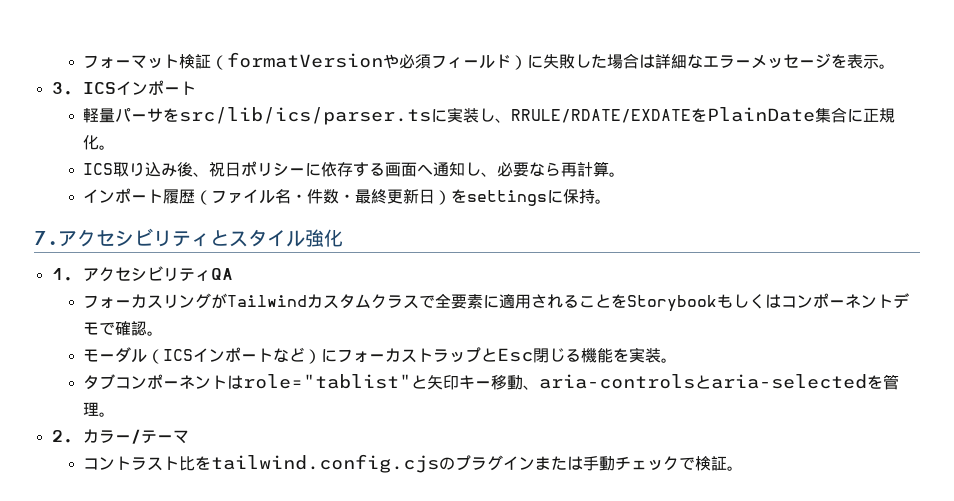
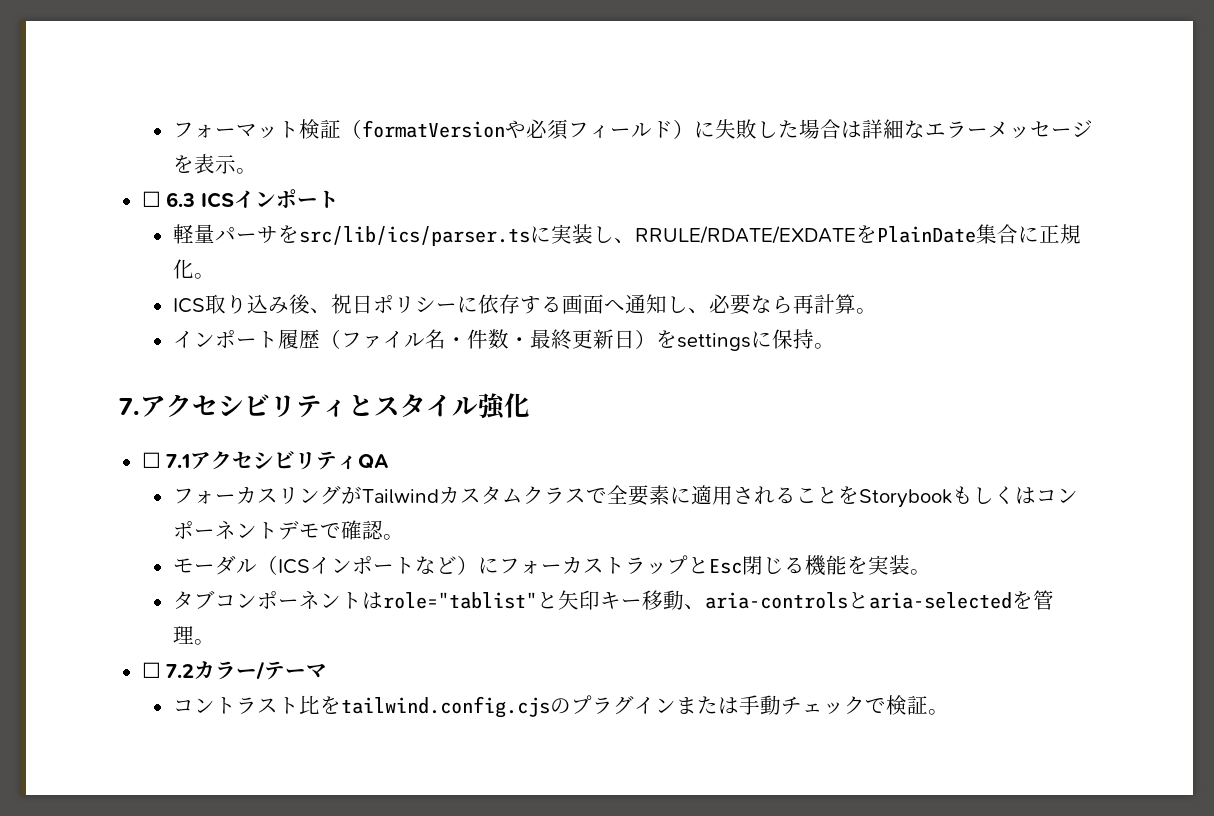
[51,82,73,95] 3. -> [141,191,196,207] ☐ 6.3
[51,268,73,281] 1. -> [141,452,191,468] ☐ 7.1
[51,430,73,443] 2. -> [141,662,195,678] ☐ 7.2

